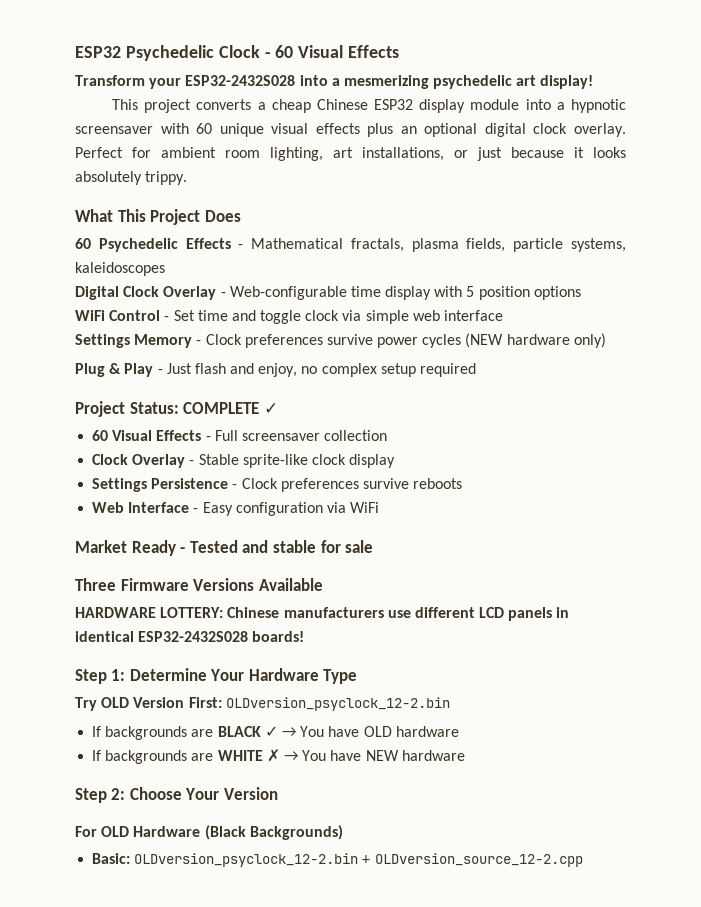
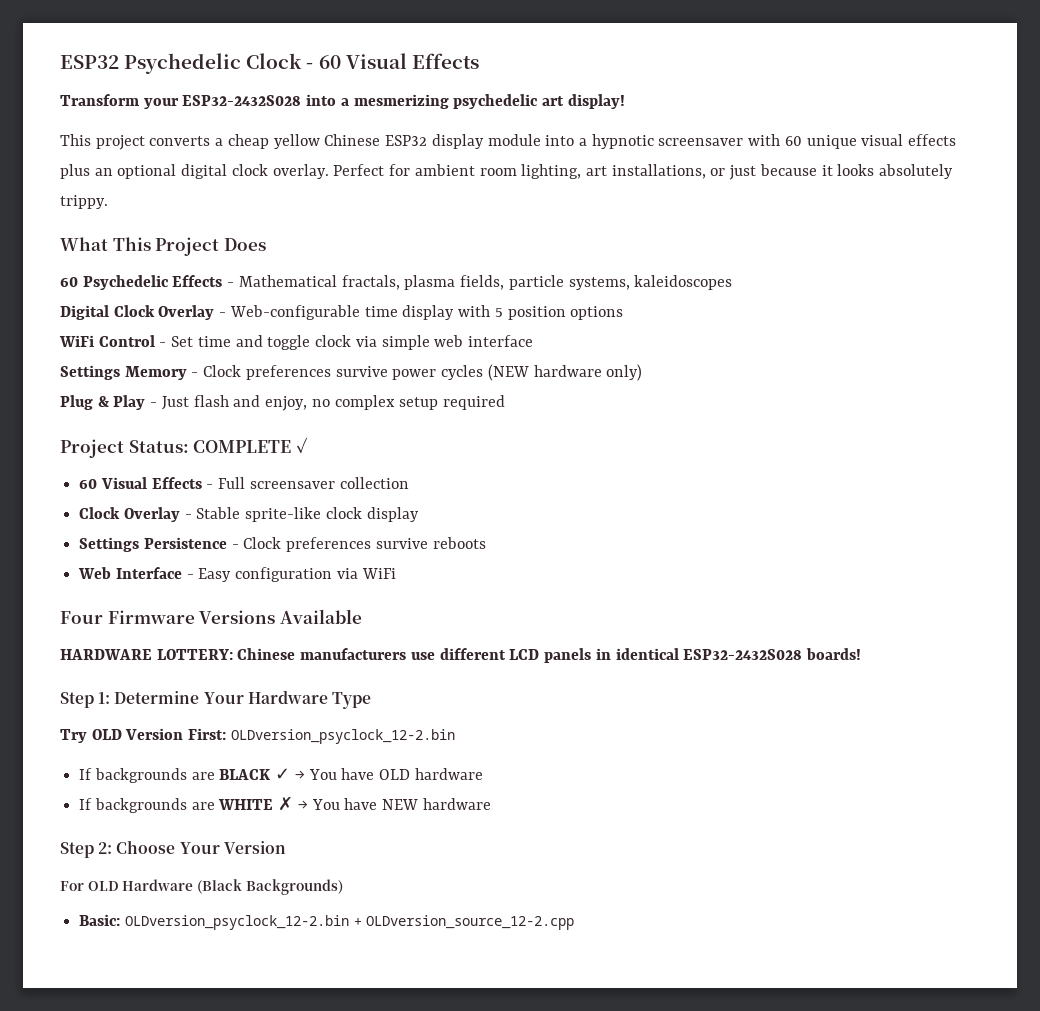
(311, 106) none -> [273,134,320,149] yellow
[75,540,374,556] [75,578,116,591] Market Ready - Tested and stable for sale // Three -> [60,611,103,624] Four

